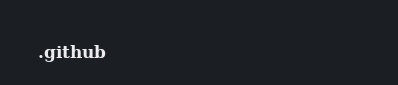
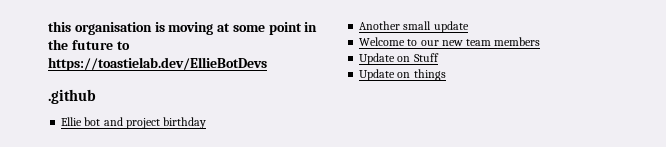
[38,45,106,62] .github -> [48,21,318,35] [48,39,130,50] [48,57,267,71] [48,89,96,104] [61,117,207,129] [359,21,469,33] [359,37,541,46] [359,53,439,65] [359,69,446,81] this organisation is moving at some point in the future to https://toastielab.dev/EllieBotDevs // .github // Ellie bot and project birthday // Another small update // Welcome to our new team members // Update on Stuff // Update on things

